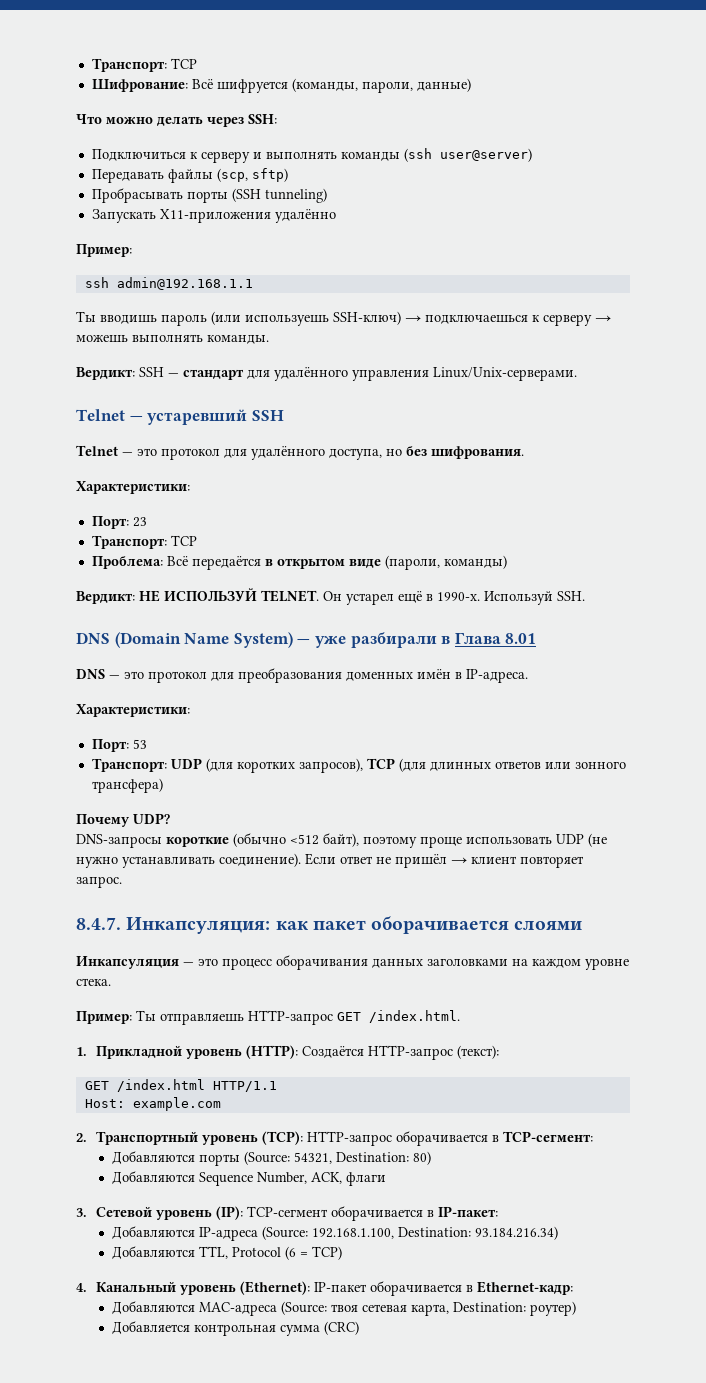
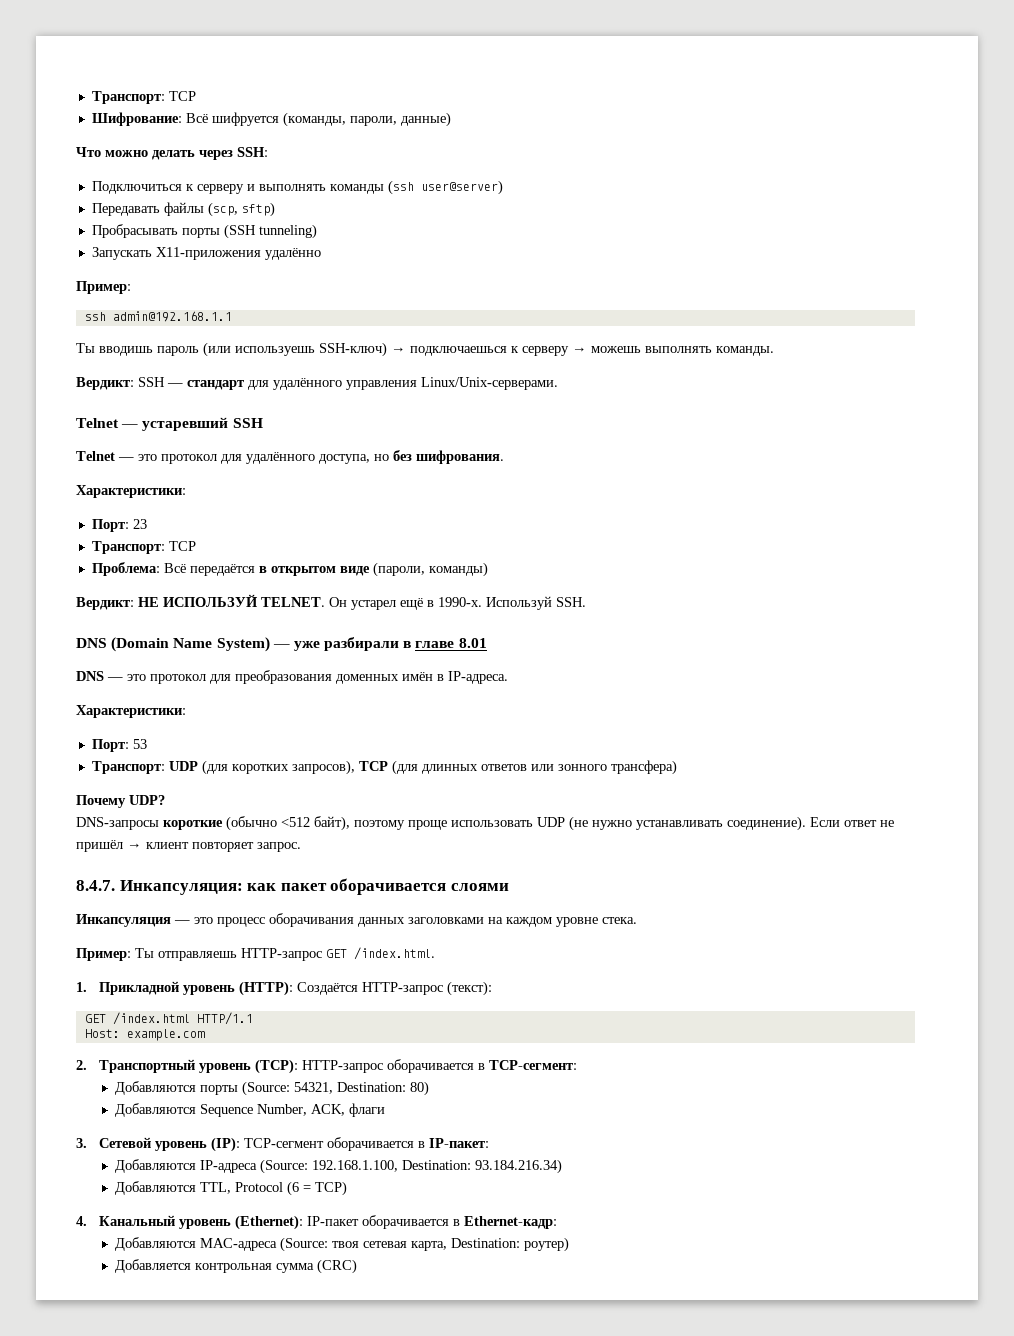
[454,632,501,644] Глава -> [415,641,455,648] главе

